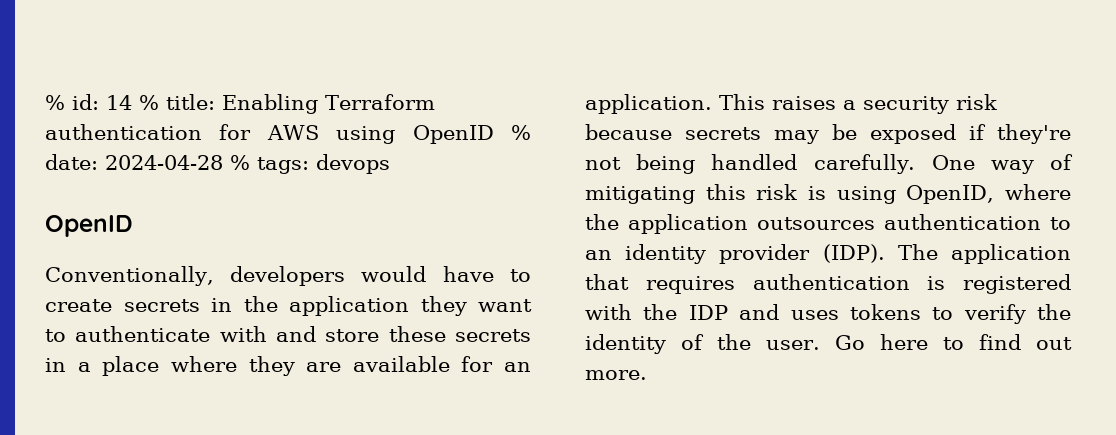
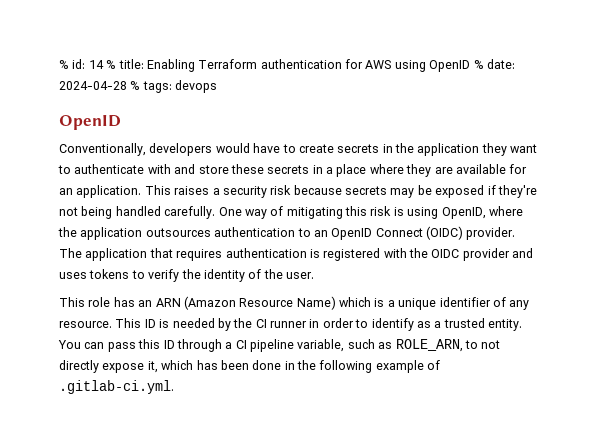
[625,244,885,264] identity provider (IDP). -> [331,226,516,240] OpenID Connect (OIDC) provider.
[688,305,728,320] IDP -> [431,248,510,261] OIDC provider
[834,334,1072,350] [585,370,647,380] Go here to find out more. -> [59,296,530,310] [59,318,522,331] [58,339,501,352] [59,360,441,373] [59,380,174,394] // This role has an ARN (Amazon Resource Name) which is a unique identifier of any resource. This ID is needed by the CI runner in order to identify as a trusted entity. You can pass this ID through a CI pipeline variable, such as ROLE_ARN, to not directly expose it, which has been done in the following example of .gitlab-ci.yml.

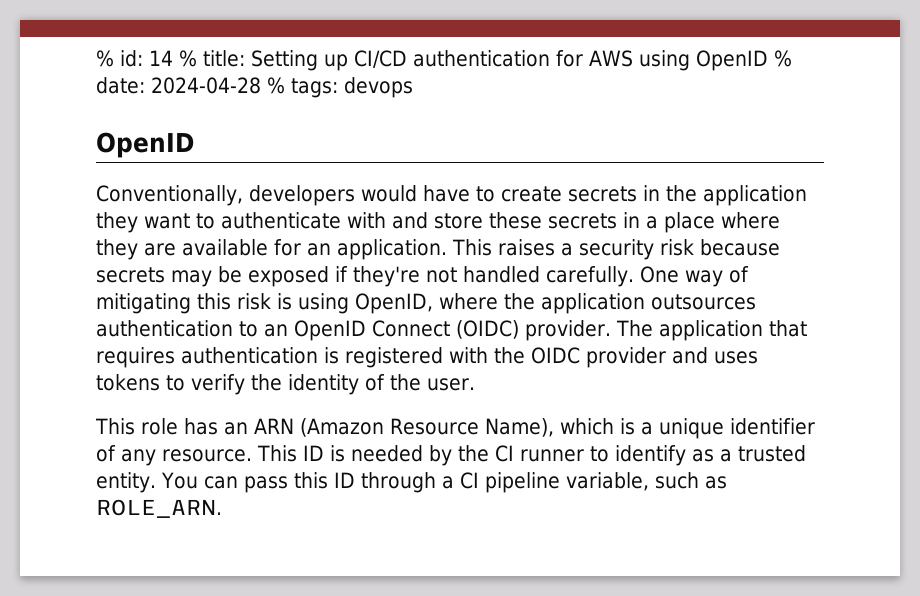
[146,59,258,72] Enabling Terraform -> [251,50,407,71] Setting up CI/CD
[81,206,113,219] being -> (457, 275) none
[296,296,336,310] Name) -> [484,418,554,437] Name),
[309,318,354,328] in order -> (584, 455) none
[395,339,501,352] [59,360,441,373] [59,380,174,394] ROLE_ARN, to not directly expose it, which has been done in the following example of .gitlab-ci.yml. -> [96,499,222,518] ROLE_ARN.

